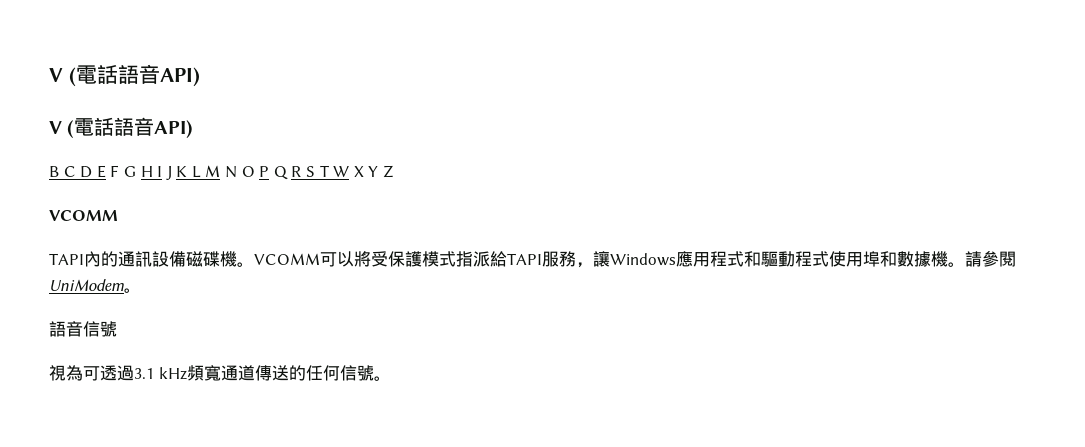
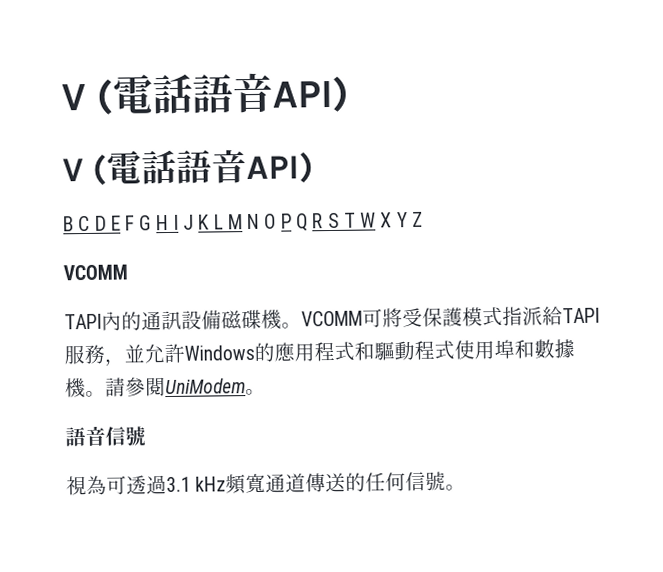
[337,251,354,267] 以 -> (383, 318) none
[593,251,676,267] 讓Windows -> [124,342,275,364] 並允許Windows的

